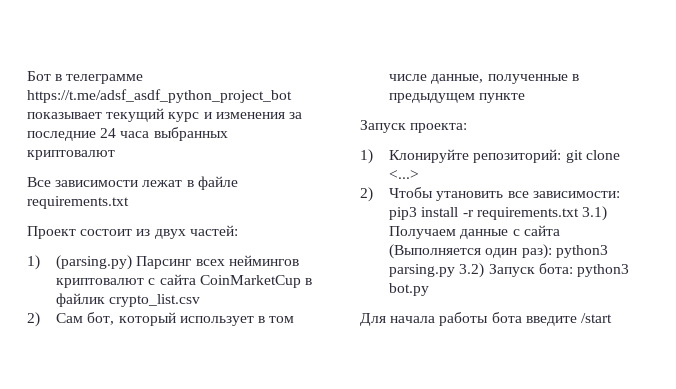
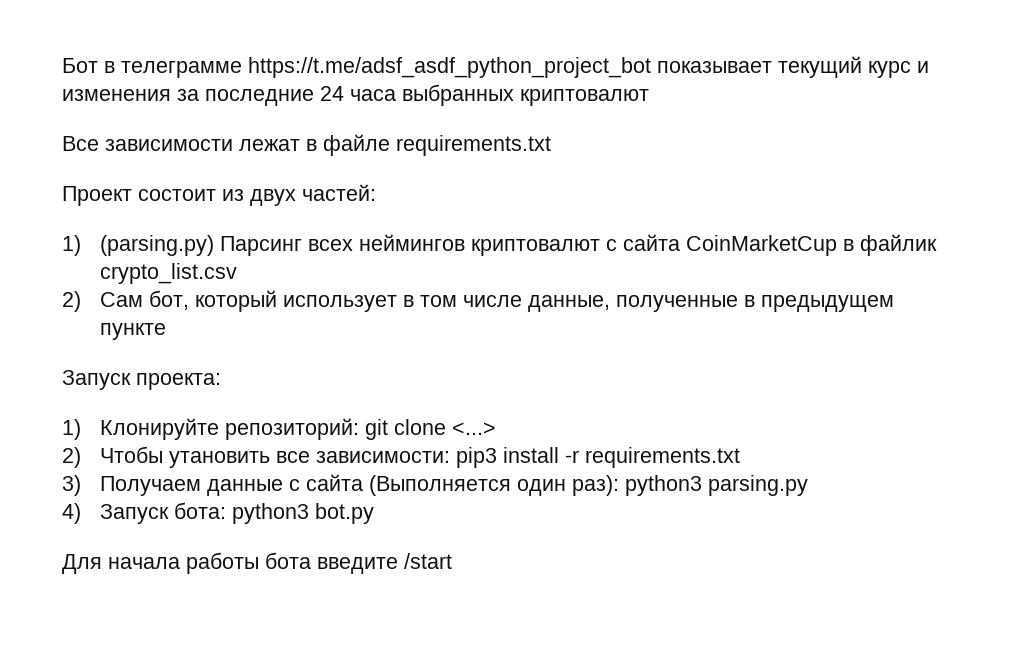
[582,206,608,221] 3.1) -> [62,475,81,496] // 3)
[459,263,485,278] 3.2) -> [62,503,81,524] // 4)

